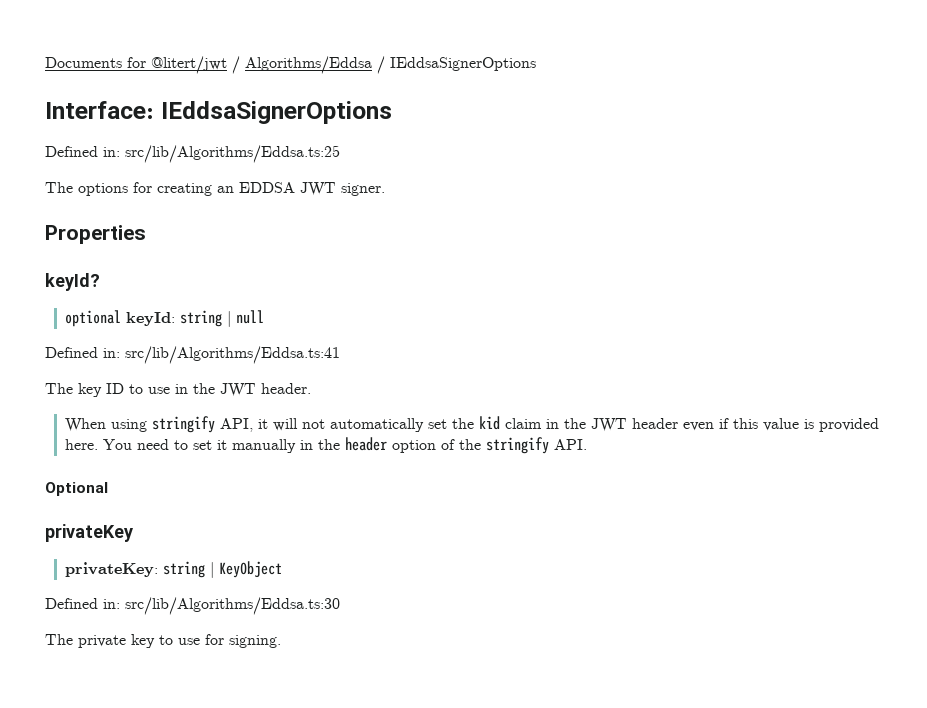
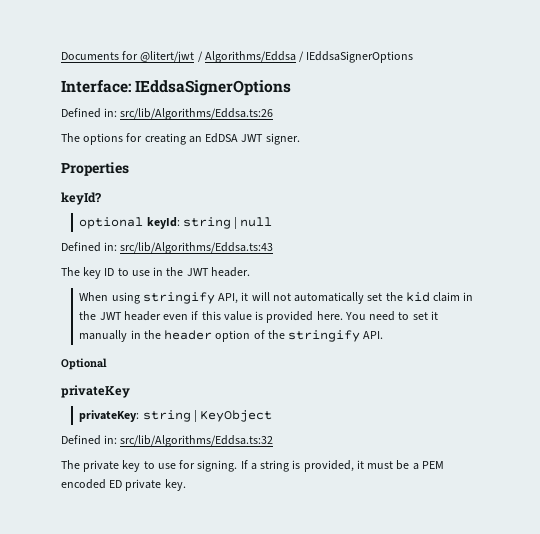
[125,145,340,163] src/lib/Algorithms/Eddsa.ts:25 -> [120,108,274,120] src/lib/Algorithms/Eddsa.ts:26
[239,182,295,193] EDDSA -> [205,133,239,143] EdDSA
[125,346,340,364] src/lib/Algorithms/Eddsa.ts:41 -> [120,242,274,254] src/lib/Algorithms/Eddsa.ts:43
[125,597,340,615] src/lib/Algorithms/Eddsa.ts:30 -> [120,435,274,447] src/lib/Algorithms/Eddsa.ts:32
(281, 641) none -> [240,460,444,472] [61,479,186,491] If a string is provided, it must be a PEM encoded ED private key.

